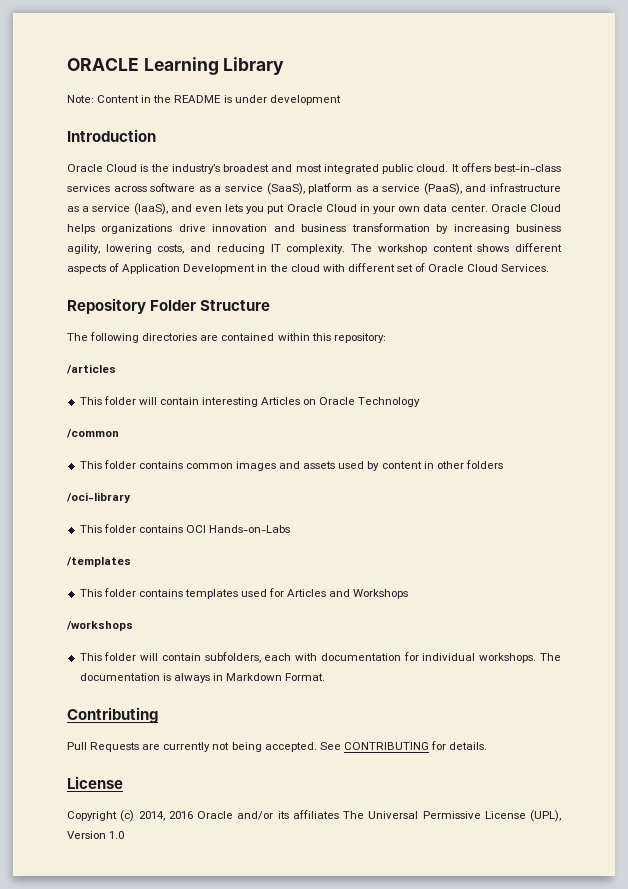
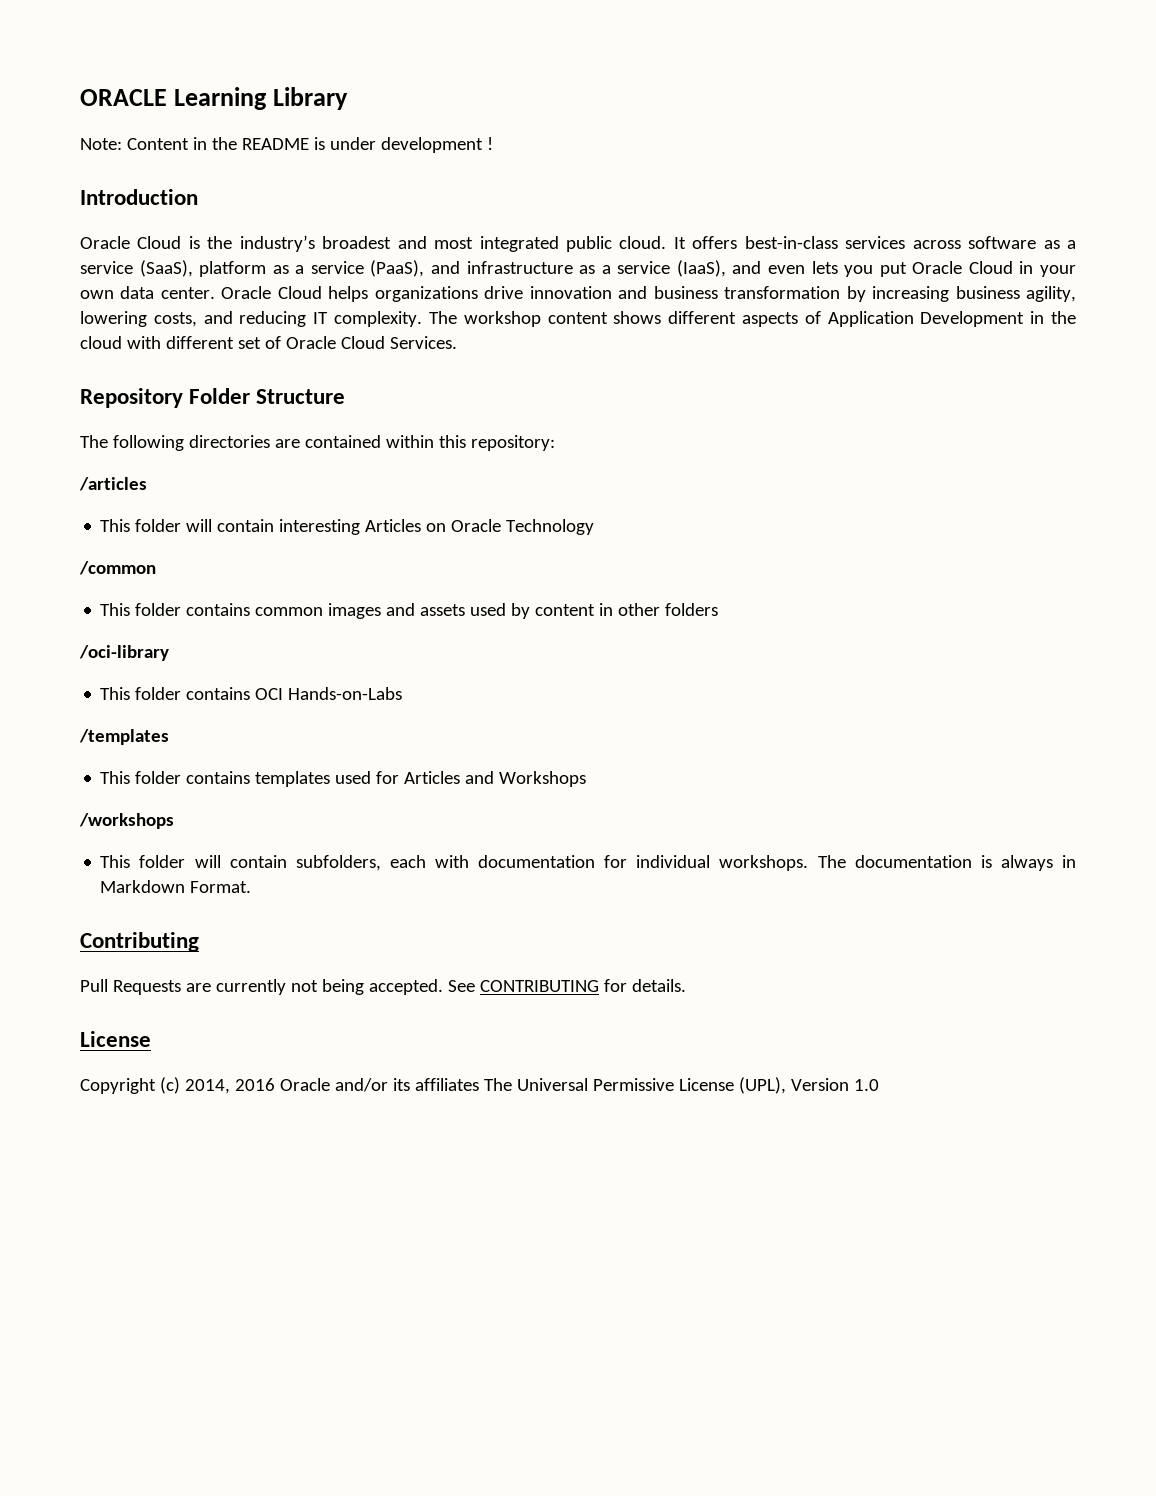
(341, 100) none -> [486,137,493,150] !

